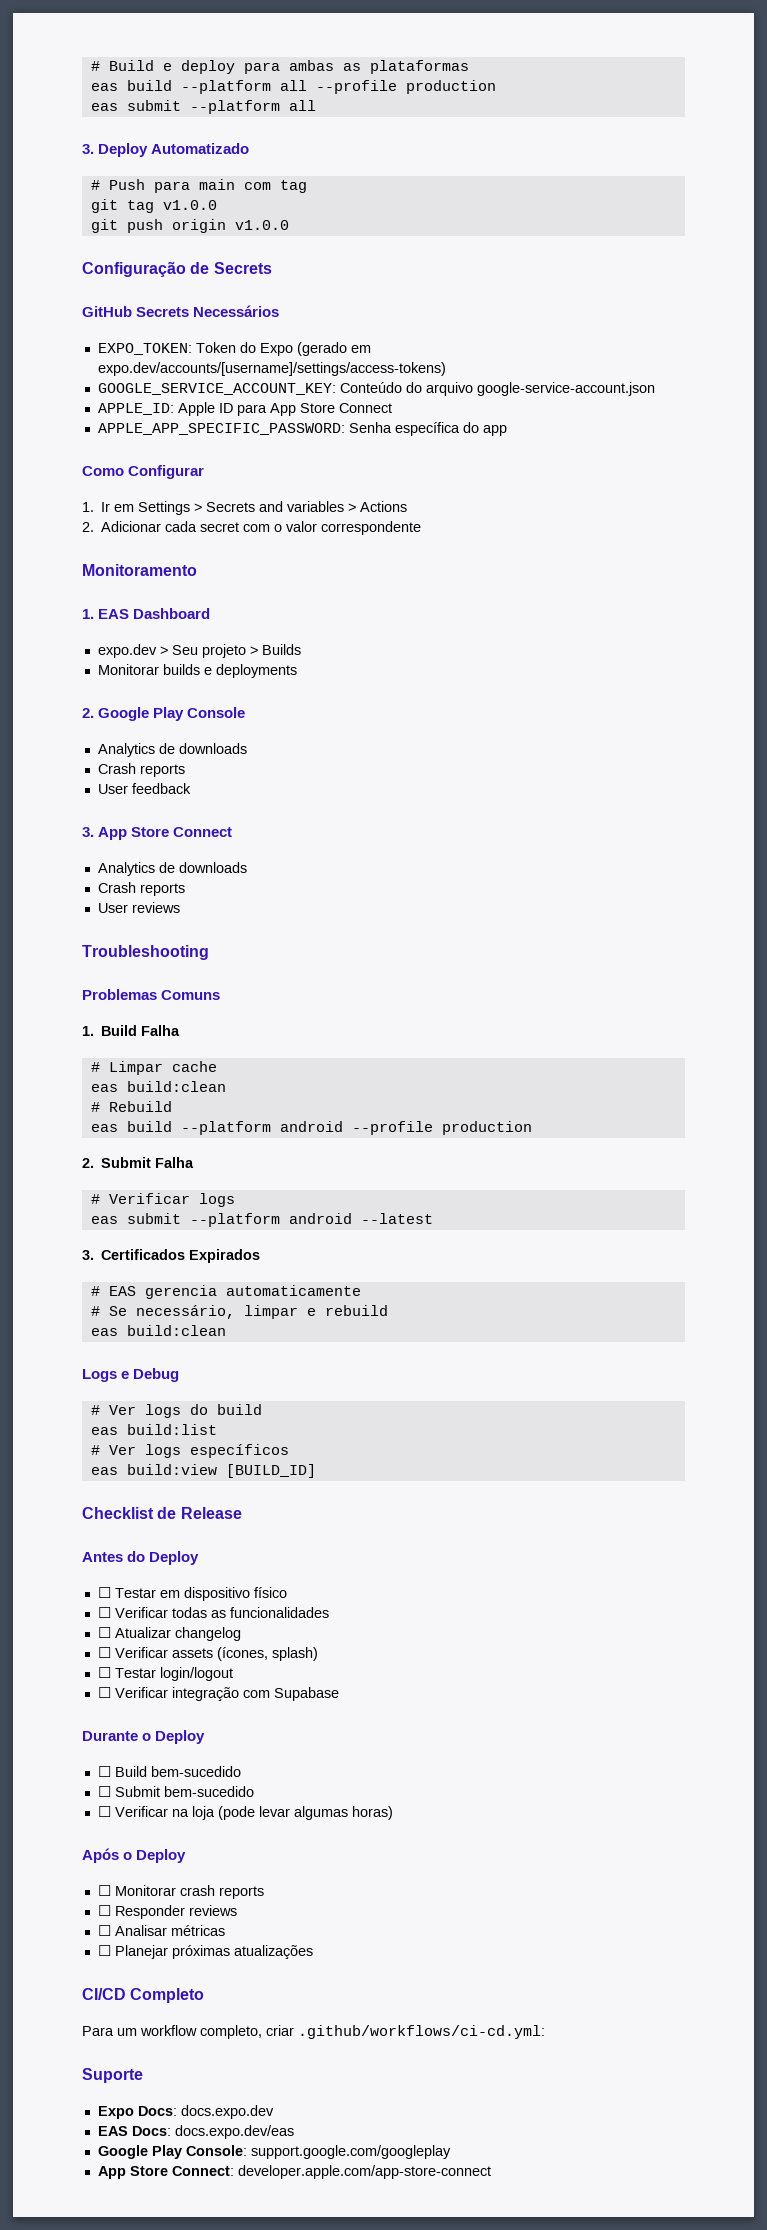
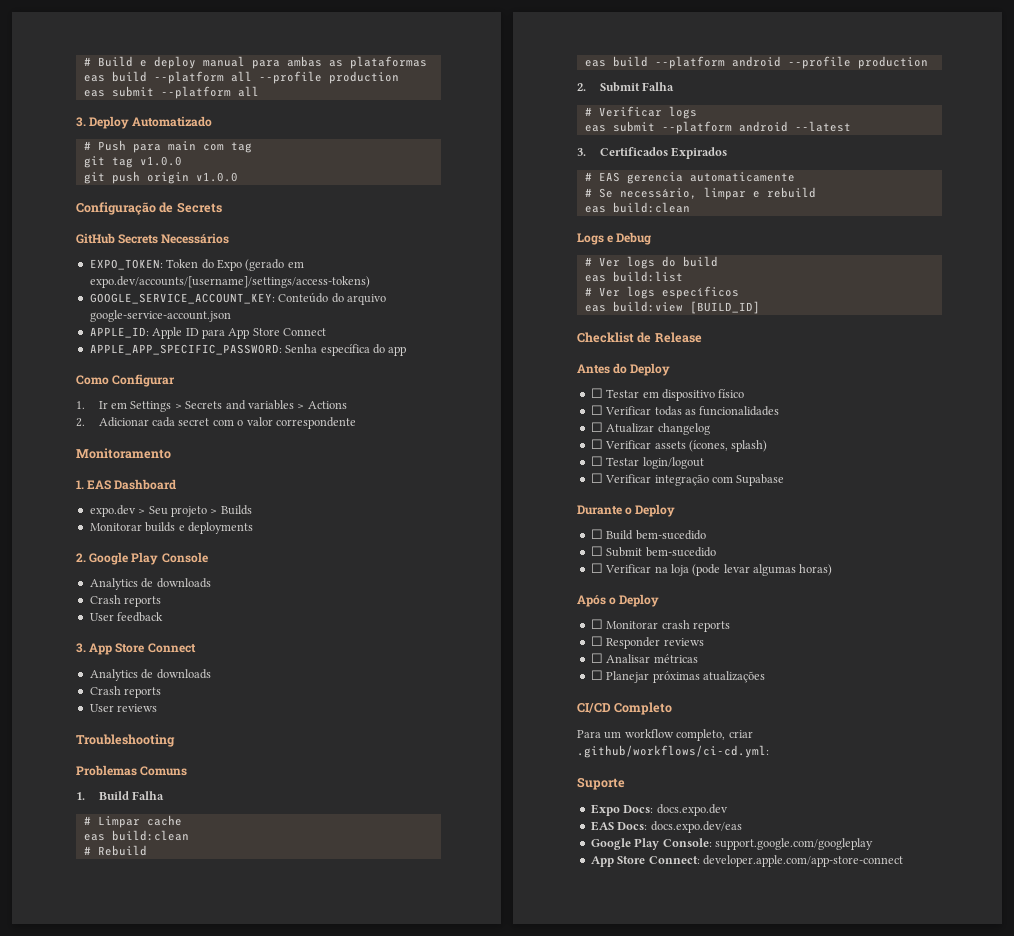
(235, 67) none -> [202,56,245,67] manual

